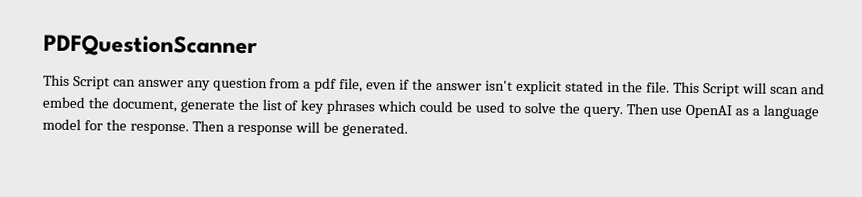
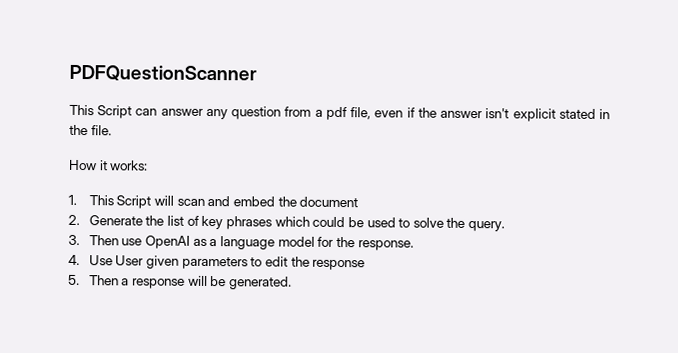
(671, 87) none -> [69,159,149,171] [68,194,77,205] // How it works: // 1.
[111,97,235,113] document, generate -> [299,196,359,208] [68,214,143,226] document // 2. Generate
(623, 112) none -> [68,234,80,246] // 3.
(189, 129) none -> [68,254,366,271] [68,274,80,286] // 4. Use User given parameters to edit the response // 5.

